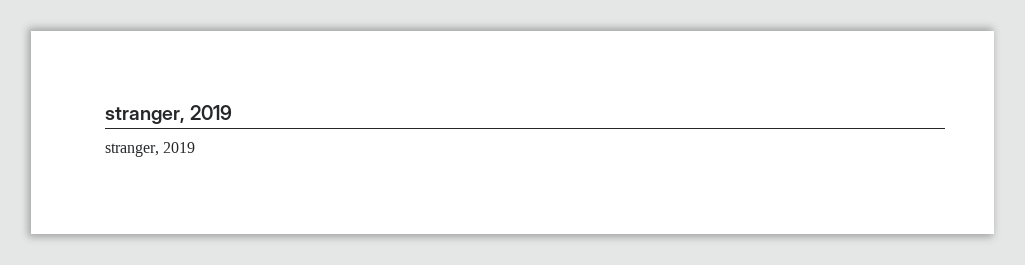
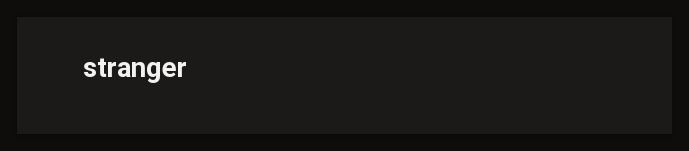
[105,105,233,124] [105,142,196,157] stranger, 2019 // stranger, 2019 -> [83,58,187,83] stranger

